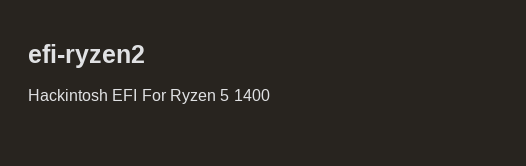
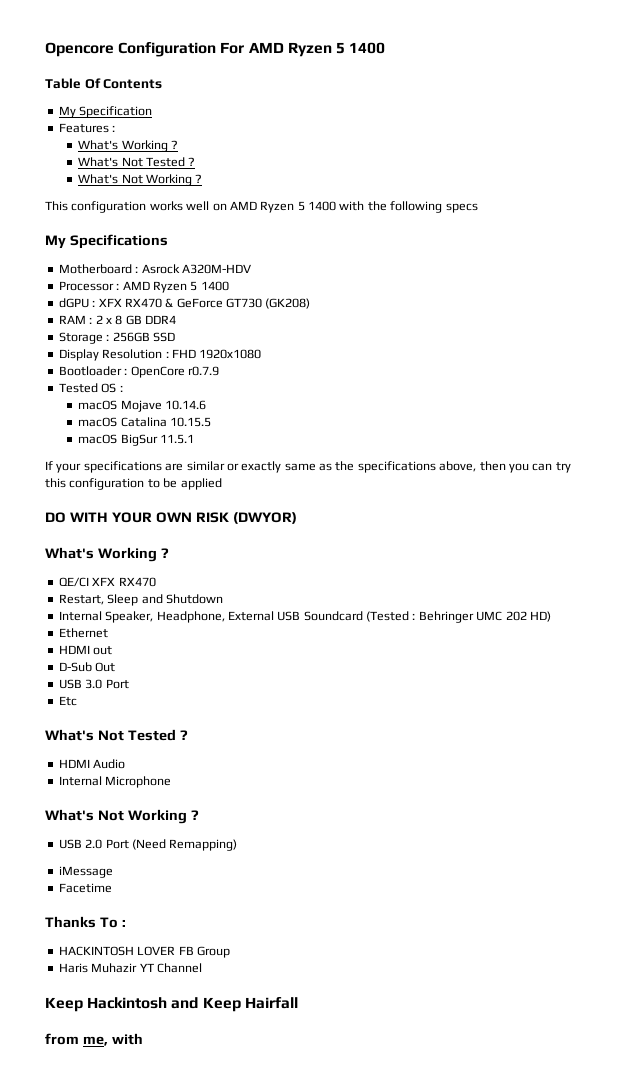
[28,44,145,68] [28,89,270,104] efi-ryzen2 // Hackintosh EFI For Ryzen 5 1400 -> [45,42,386,57] [45,78,163,89] [58,106,153,118] [58,123,116,133] [78,140,179,152] [78,157,196,167] [78,174,203,186] [45,201,478,213] [45,234,168,249] [58,264,251,274] [58,281,229,293] [58,298,311,309] [58,315,176,325] [58,332,175,344] [58,349,262,361] [58,366,219,378] [58,383,123,393] [78,400,207,412] [78,417,212,427] [78,434,195,446] [45,461,571,473] [45,478,222,490] [45,512,297,524] [45,547,169,562] [58,577,156,587] [58,594,223,606] [58,611,551,623] [58,628,108,638] [58,645,113,655] [58,662,116,672] [58,679,129,689] [58,696,77,706] [45,729,188,741] [58,759,126,769] [58,776,172,788] [45,809,199,824] [58,839,238,851] [58,866,113,878] [58,883,112,893] [45,916,126,928] [58,946,230,958] [58,963,202,973] [45,997,298,1012] [45,1033,143,1046] Opencore Configuration For AMD Ryzen 5 1400 // Table Of Contents // My Specification // Features : // What's Working ? // What's Not Tested ? // What's Not Working ? // This configuration works well on AMD Ryzen 5 1400 with the following specs // My Specifications // Motherboard : Asrock A320M-HDV // Processor : AMD Ryzen 5 1400 // dGPU : XFX RX470 & GeForce GT730 (GK208) // RAM : 2 x 8 GB DDR4 // Storage : 256GB SSD // Display Resolution : FHD 1920x1080 // Bootloader : OpenCore r0.7.9 // Tested OS : // macOS Mojave 10.14.6 // macOS Catalina 10.15.5 // macOS BigSur 11.5.1 // If your specifications are similar or exactly same as the specifications above, then you can try this configuration to be applied // DO WITH YOUR OWN RISK (DWYOR) // What's Working ? // QE/CI XFX RX470 // Restart, Sleep and Shutdown // Internal Speaker, Headphone, External USB Soundcard (Tested : Behringer UMC 202 HD) // Ethernet // HDMI out // D-Sub Out // USB 3.0 Port // Etc // What's Not Tested ? // HDMI Audio // Internal Microphone // What's Not Working ? // USB 2.0 Port (Need Remapping) // iMessage // Facetime // Thanks To : // HACKINTOSH LOVER FB Group // Haris Muhazir YT Channel // Keep Hackintosh and Keep Hairfall // from me, with

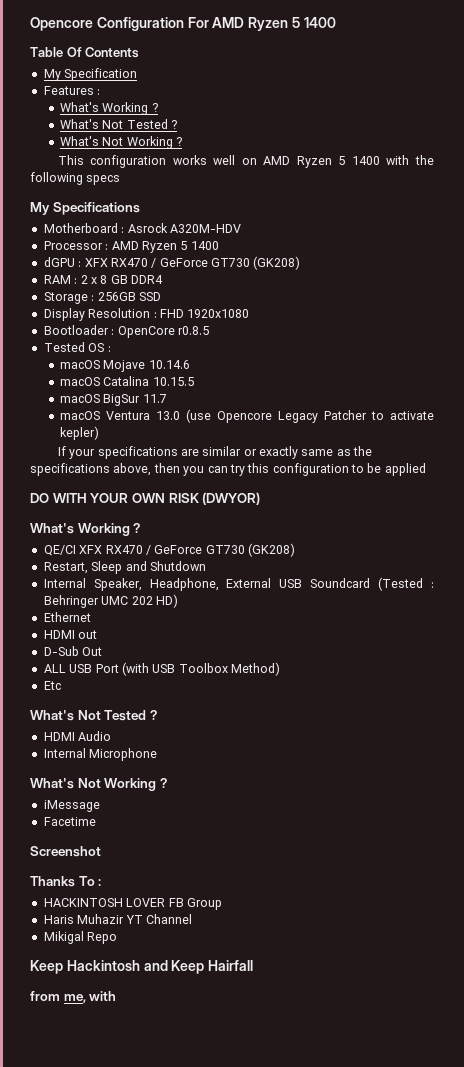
[165,298,174,308] & -> [151,258,157,268] /
[187,366,219,376] r0.7.9 -> [177,326,209,335] r0.8.5
[160,434,195,444] 11.5.1 -> [142,394,167,403] [60,409,435,423] [60,426,100,440] 11.7 // macOS Ventura 13.0 (use Opencore Legacy Patcher to activate kepler)
(156, 582) none -> [145,543,295,557] / GeForce GT730 (GK208)
[58,679,129,689] USB 3.0 Port -> [43,662,280,676] ALL USB Port (with USB Toolbox Method)
[58,839,238,851] // USB 2.0 Port (Need Remapping) -> (167, 783) none
(112, 888) none -> [30,846,101,857] // Screenshot
(202, 968) none -> [43,931,118,944] // Mikigal Repo

